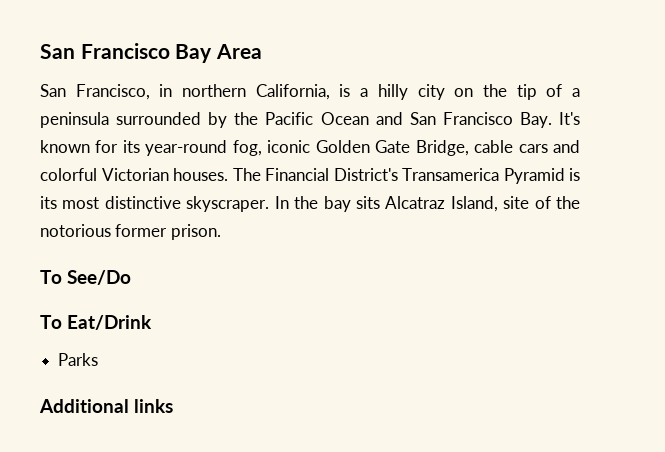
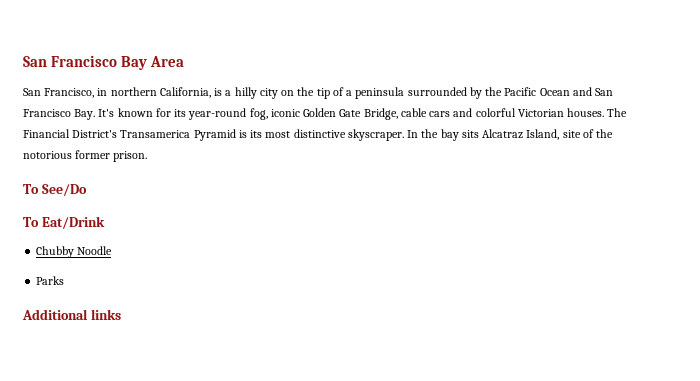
(153, 322) none -> [36,246,113,258] // Chubby Noodle

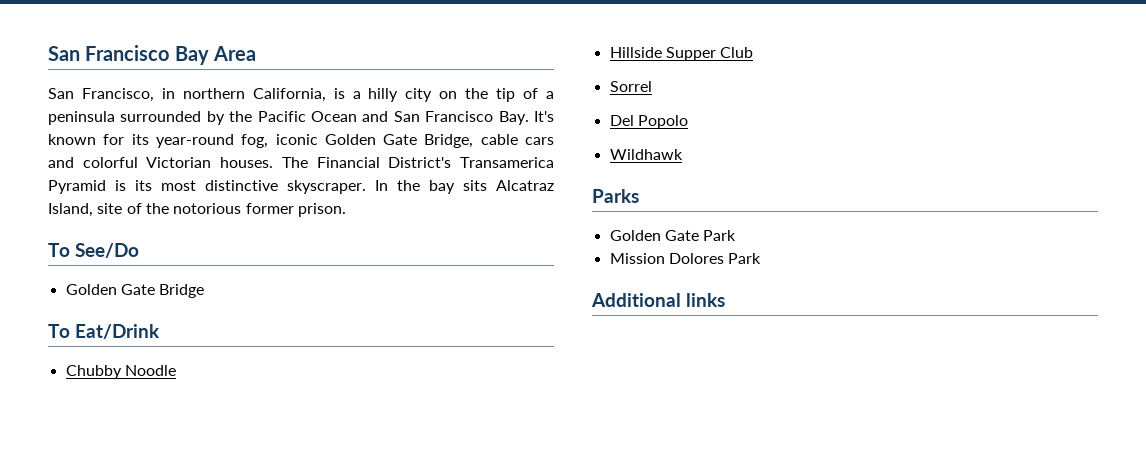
(87, 190) none -> [65,284,205,298] // Golden Gate Bridge
[36,276,65,285] Parks -> [609,47,754,61] [609,81,652,92] [609,115,688,129] [609,149,683,160] [592,189,639,203] [609,230,737,241] [609,253,762,264] Hillside Supper Club // Sorrel // Del Popolo // Wildhawk // Parks // Golden Gate Park // Mission Dolores Park

